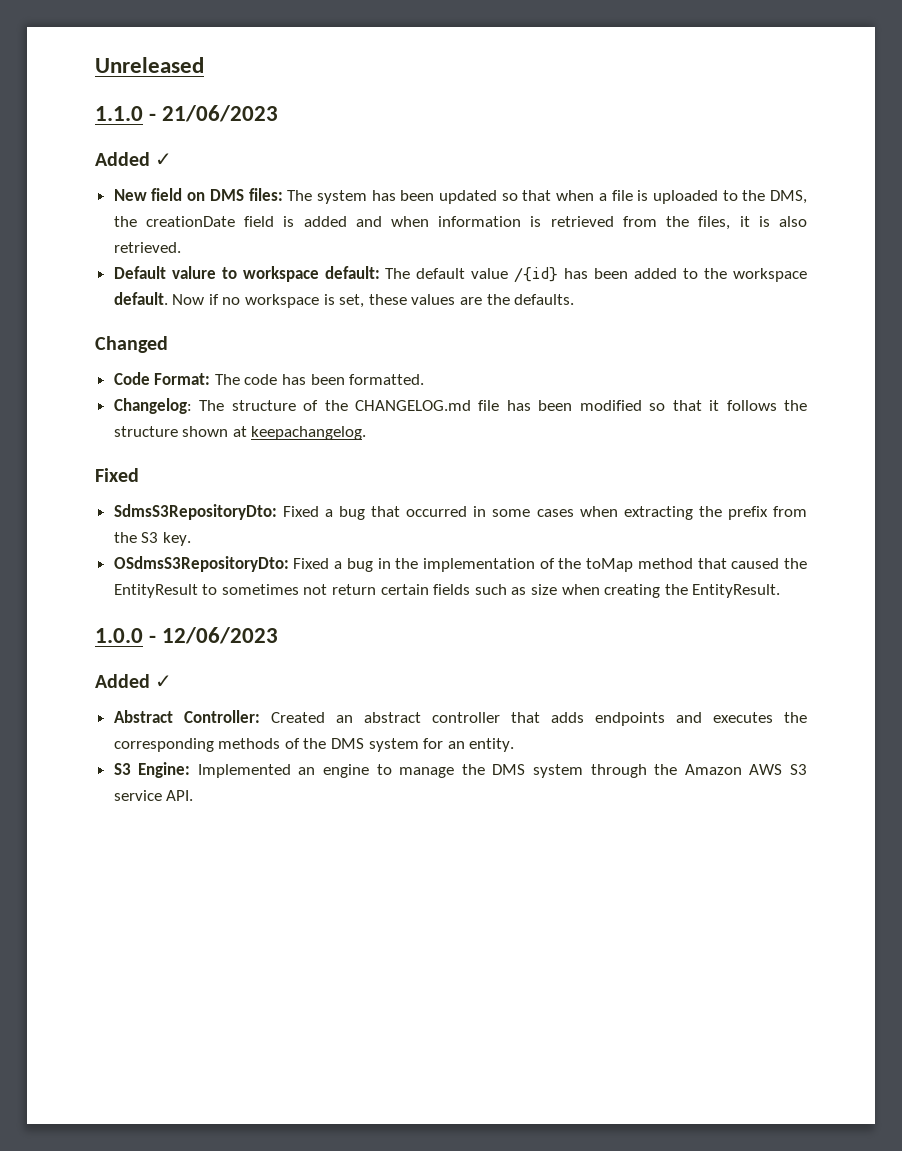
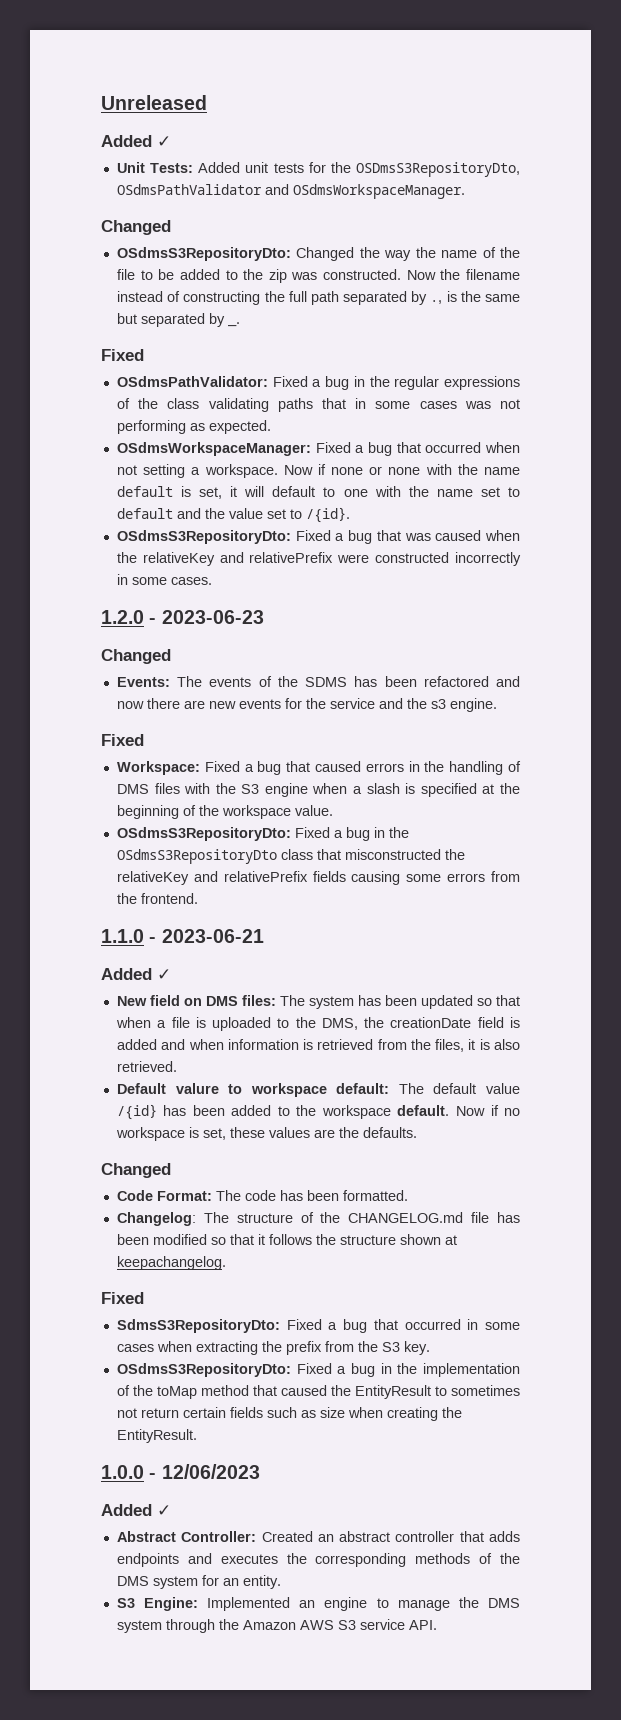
(204, 65) none -> [101,135,171,147] [116,162,520,177] [116,184,465,199] [101,220,171,235] [116,247,521,261] [116,269,520,283] [116,291,520,305] [116,313,240,327] [101,349,144,361] [116,376,520,390] [116,398,520,412] [116,420,271,434] [116,442,520,456] [116,464,520,478] [116,486,520,499] [116,507,350,523] [116,530,520,544] [116,552,521,566] [116,574,212,585] [101,610,264,624] [101,649,171,664] [116,676,520,687] [116,698,497,712] [101,734,144,746] [116,761,521,775] [116,783,520,797] [116,805,333,819] [116,827,409,841] [116,849,465,864] [116,871,520,885] [116,893,198,904] // Added ✓ // Unit Tests: Added unit tests for the OSDmsS3RepositoryDto, OSdmsPathValidator and OSdmsWorkspaceManager. // Changed // OSdmsS3RepositoryDto: Changed the way the name of the file to be added to the zip was constructed. Now the filename instead of constructing the full path separated by ., is the same but separated by _. // Fixed // OSdmsPathValidator: Fixed a bug in the regular expressions of the class validating paths that in some cases was not performing as expected. // OSdmsWorkspaceManager: Fixed a bug that occurred when not setting a workspace. Now if none or none with the name default is set, it will default to one with the name set to default and the value set to /{id}. // OSdmsS3RepositoryDto: Fixed a bug that was caused when the relativeKey and relativePrefix were constructed incorrectly in some cases. // 1.2.0 - 2023-06-23 // Changed // Events: The events of the SDMS has been refactored and now there are new events for the service and the s3 engine. // Fixed // Workspace: Fixed a bug that caused errors in the handling of DMS files with the S3 engine when a slash is specified at the beginning of the workspace value. // OSdmsS3RepositoryDto: Fixed a bug in the OSdmsS3RepositoryDto class that misconstructed the relativeKey and relativePrefix fields causing some errors from the frontend.
[162,105,279,122] 21/06/2023 -> [161,929,264,943] 2023-06-21

